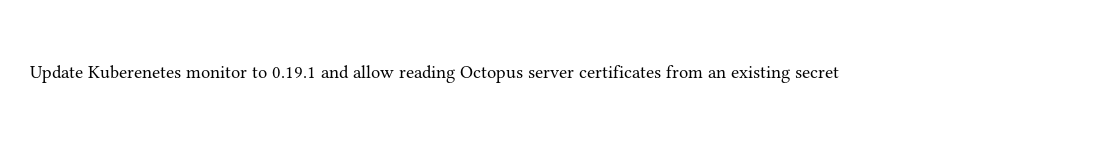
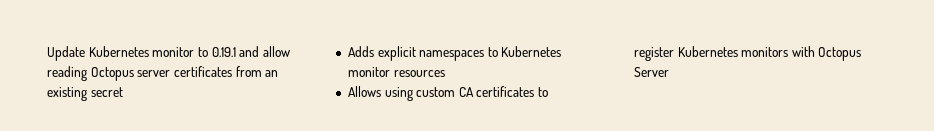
[88,65,181,79] Kuberenetes -> [88,46,149,57] Kubernetes
(839, 72) none -> [347,46,562,61] [347,67,445,77] [347,86,549,101] [633,46,862,61] [633,67,669,77] // Adds explicit namespaces to Kubernetes monitor resources // Allows using custom CA certificates to register Kubernetes monitors with Octopus Server

